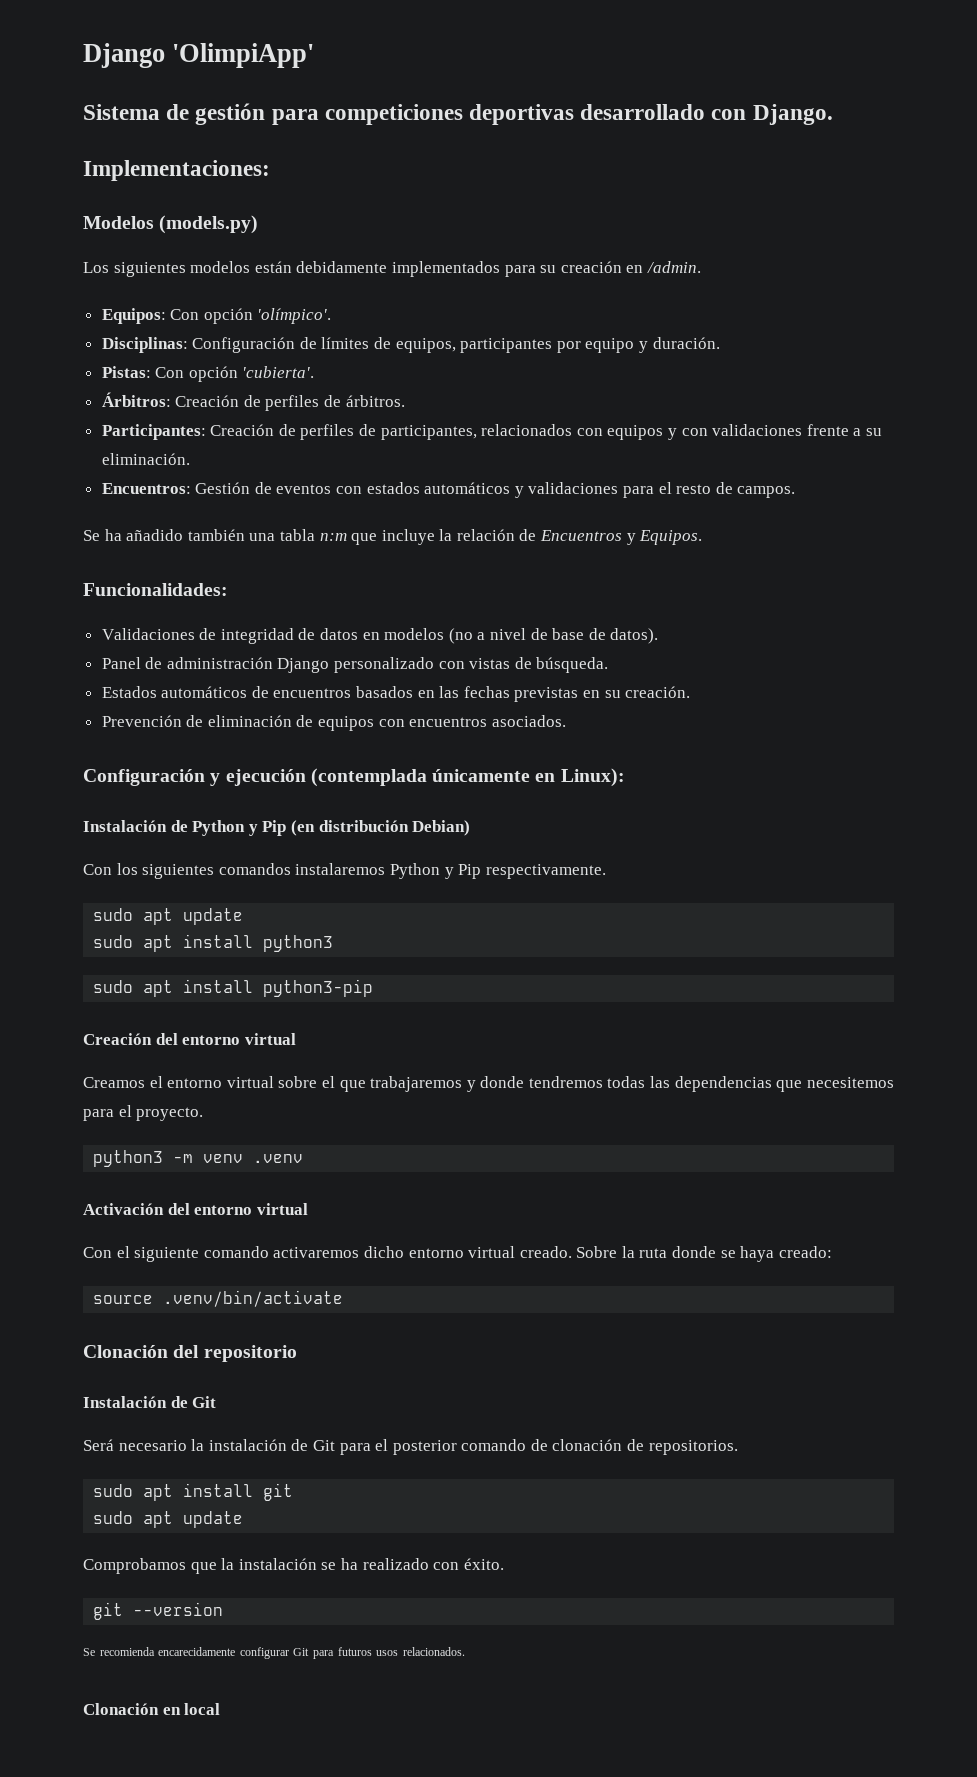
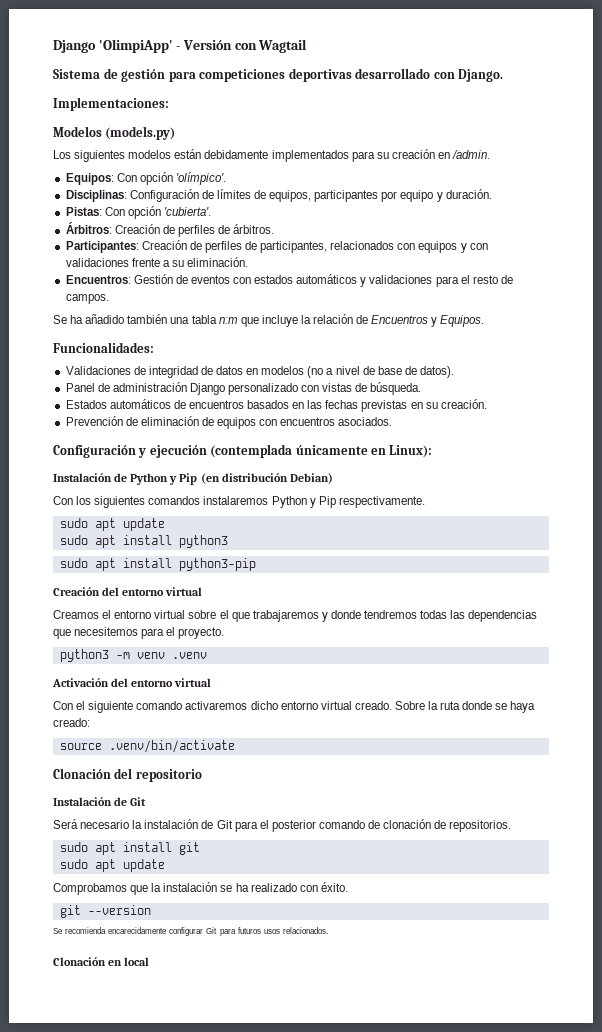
(315, 55) none -> [176,39,308,53] - Versión con Wagtail

